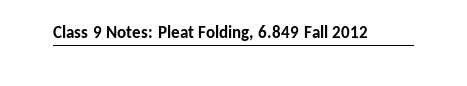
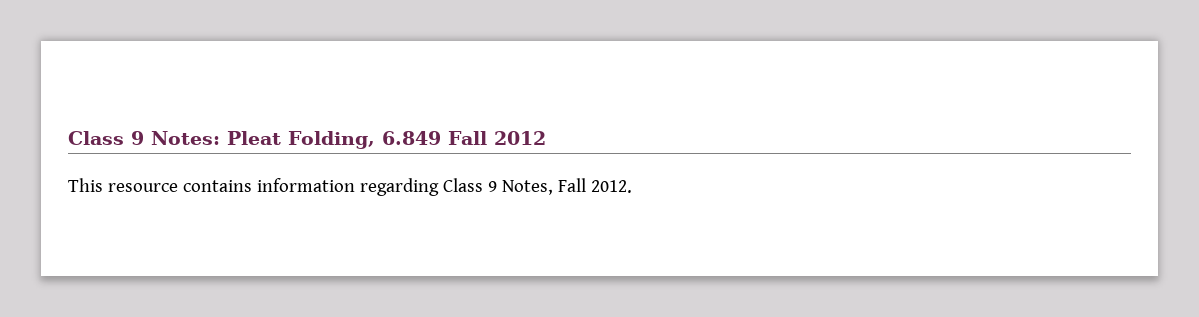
(369, 32) none -> [68,178,632,196] // This resource contains information regarding Class 9 Notes, Fall 2012.

